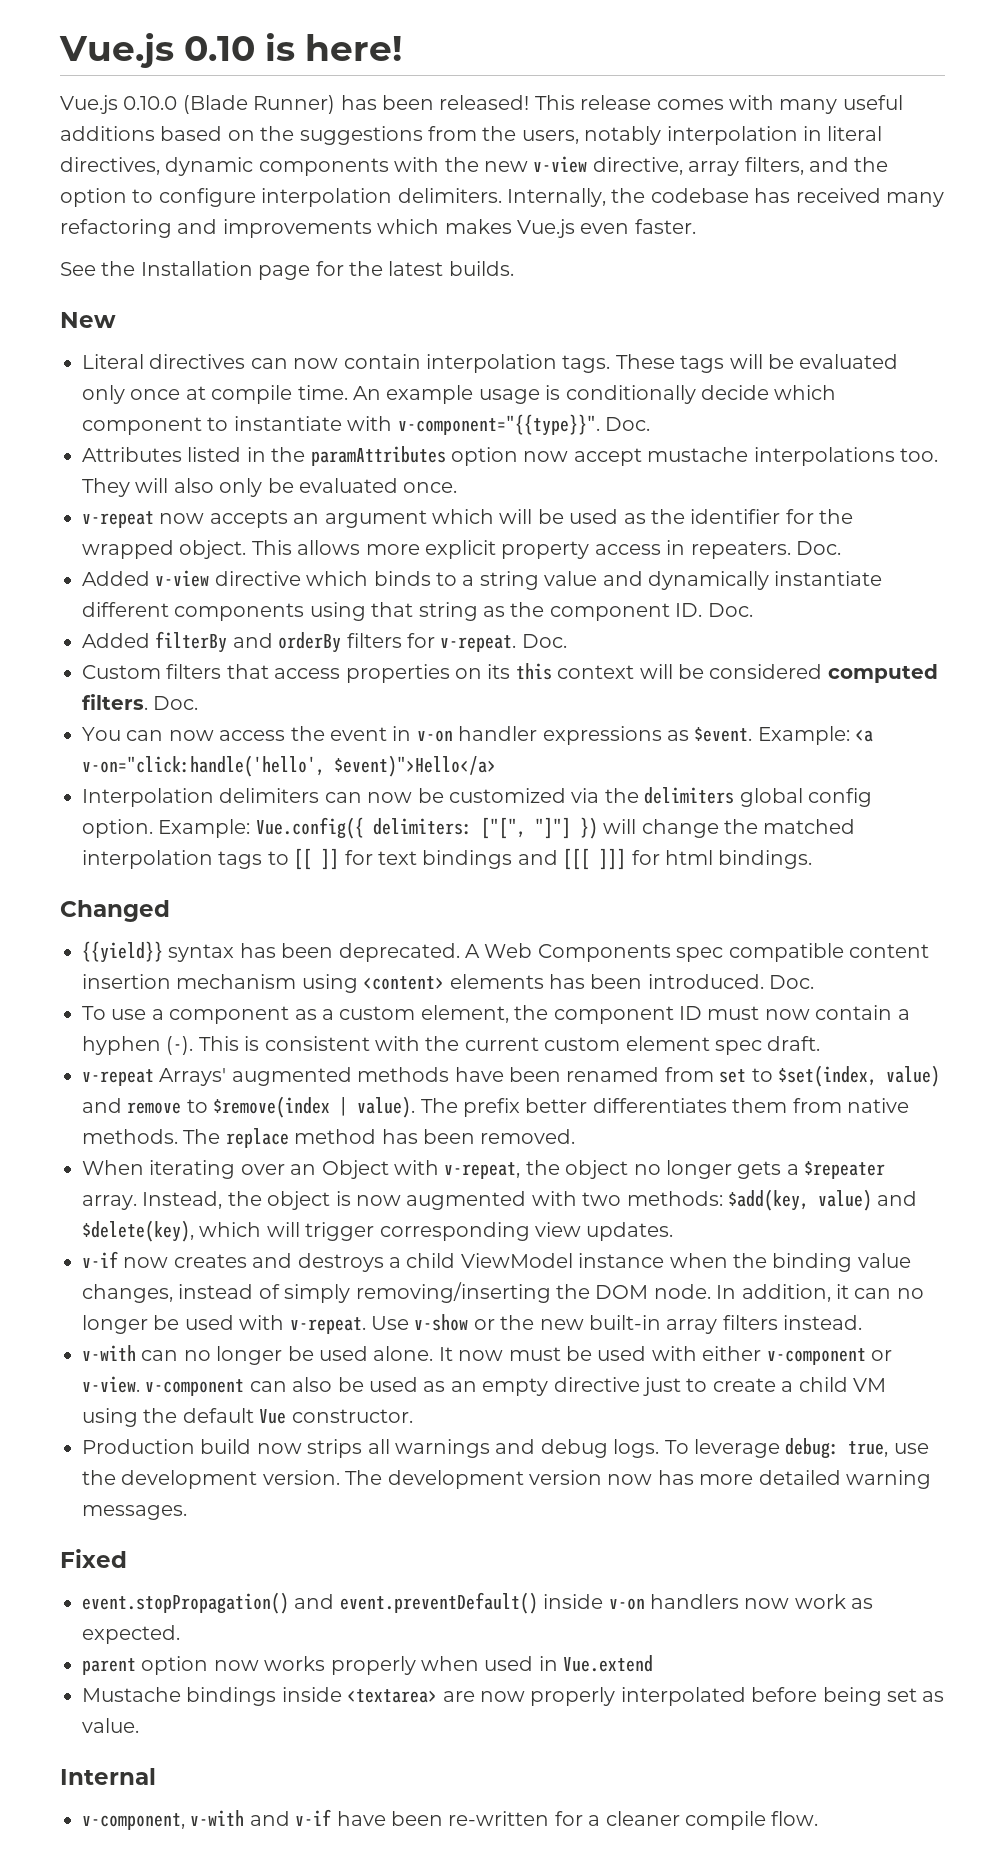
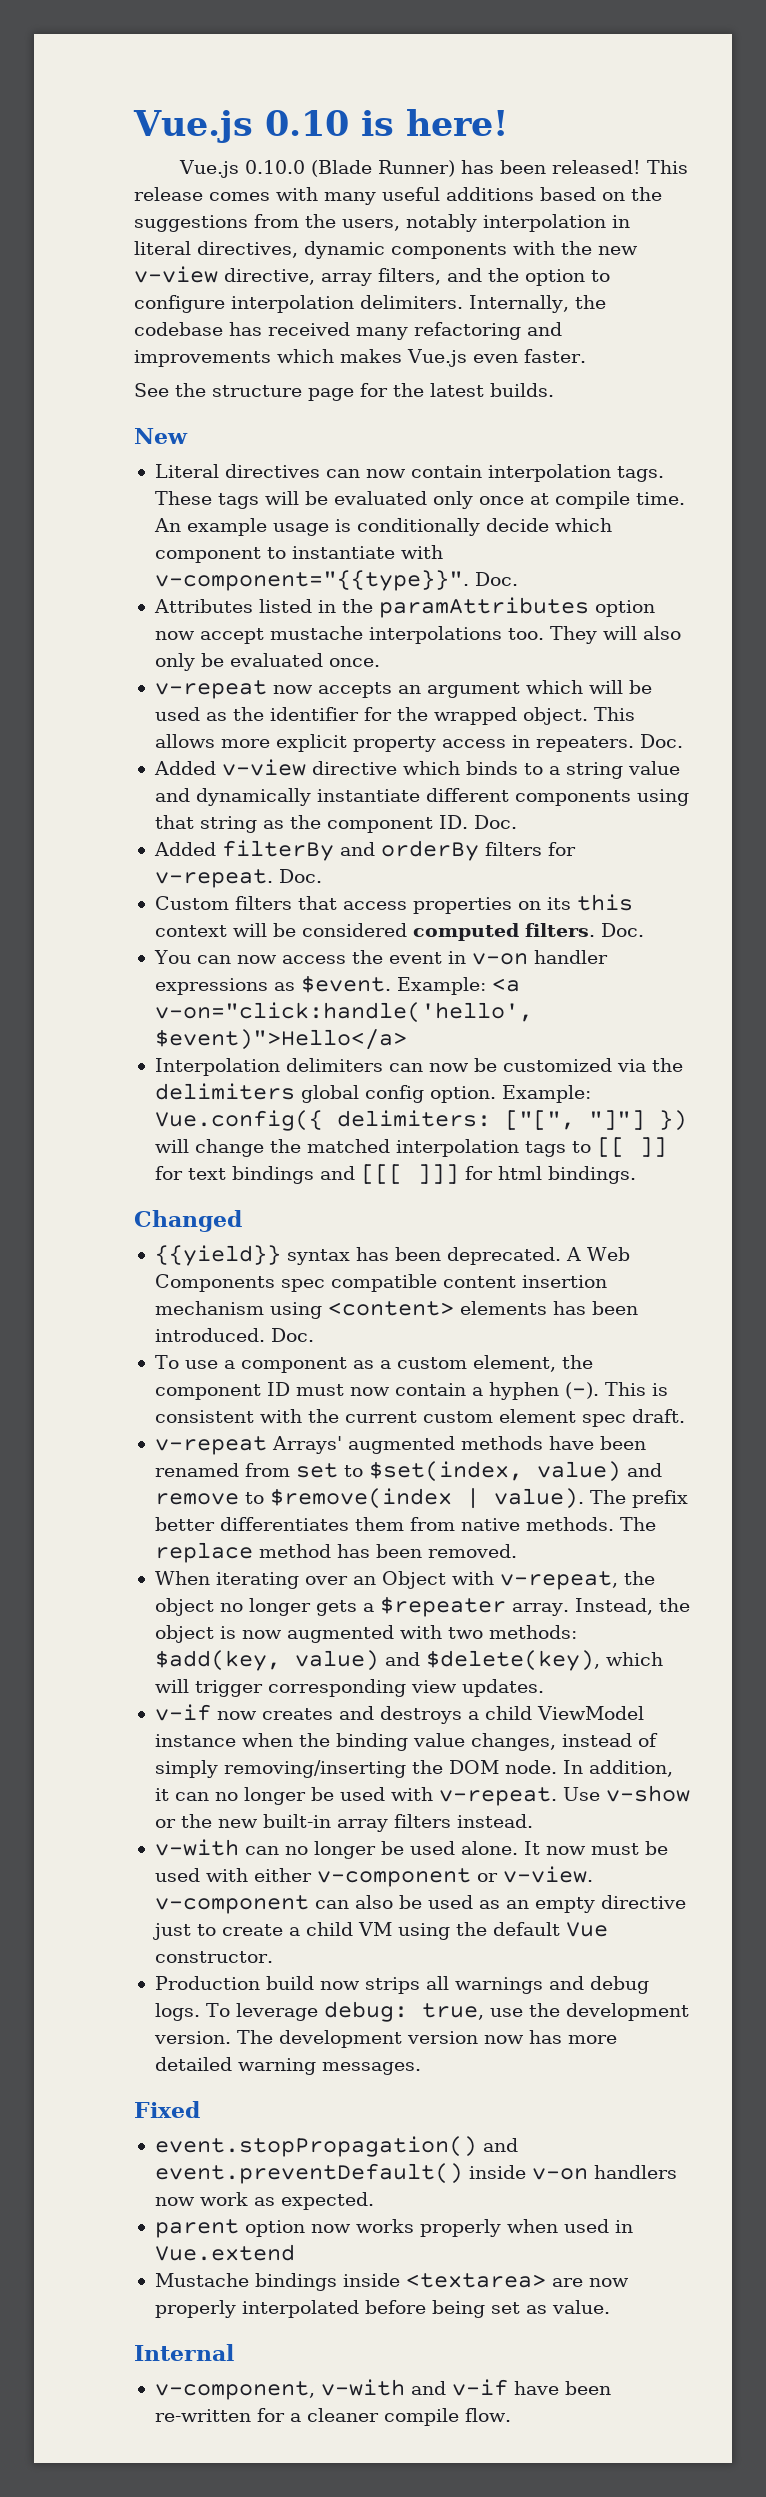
[140,261,253,276] Installation -> [212,385,302,397] structure

